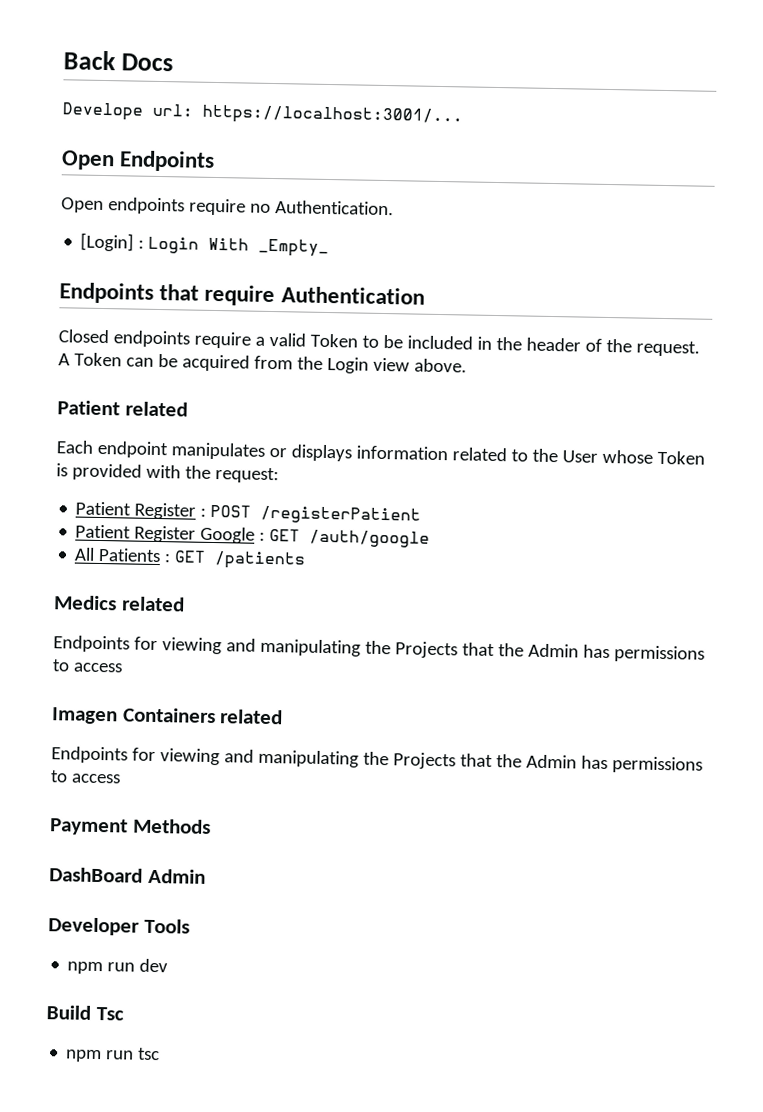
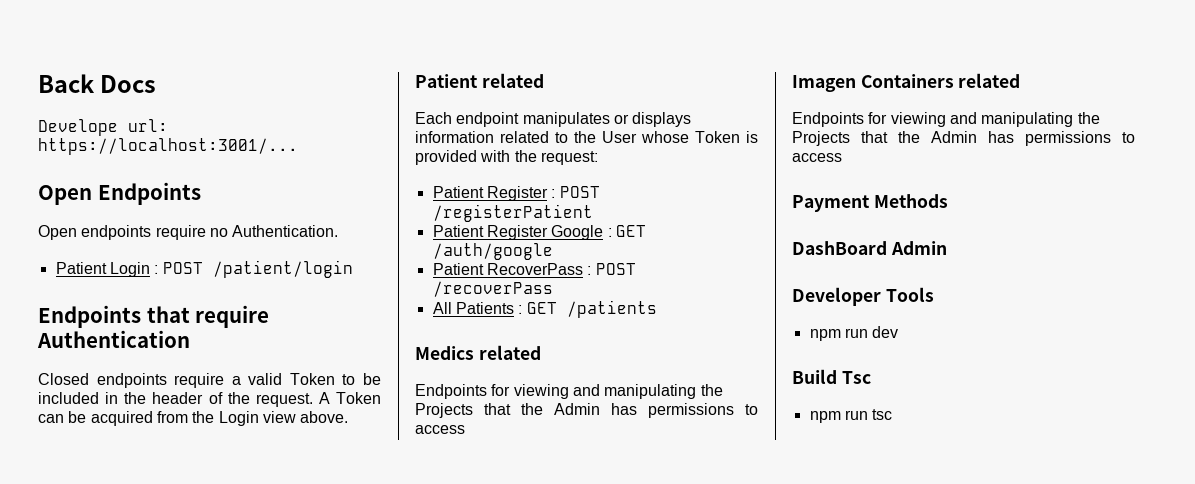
[80,232,330,258] [Login] : Login With _Empty_ -> [55,260,353,278] Patient Login : POST /patient/login
(431, 538) none -> [432,263,636,275] [432,281,553,297] // Patient RecoverPass : POST /recoverPass

